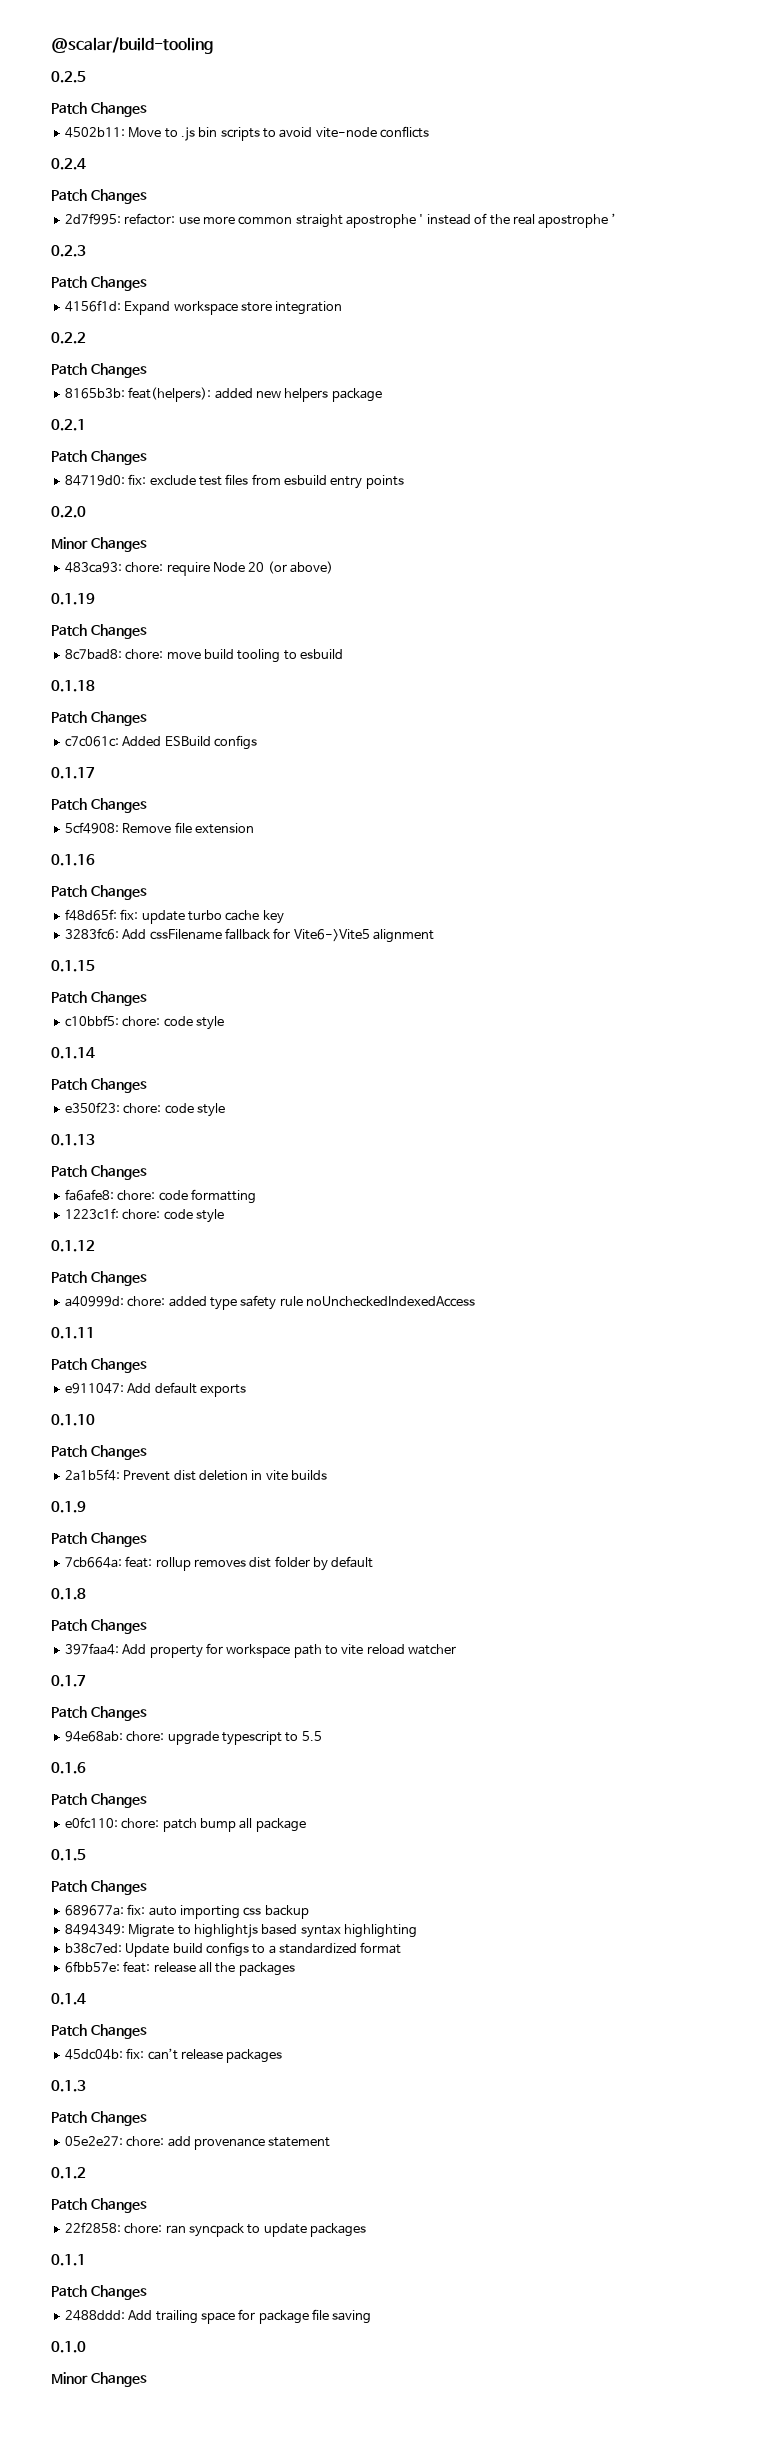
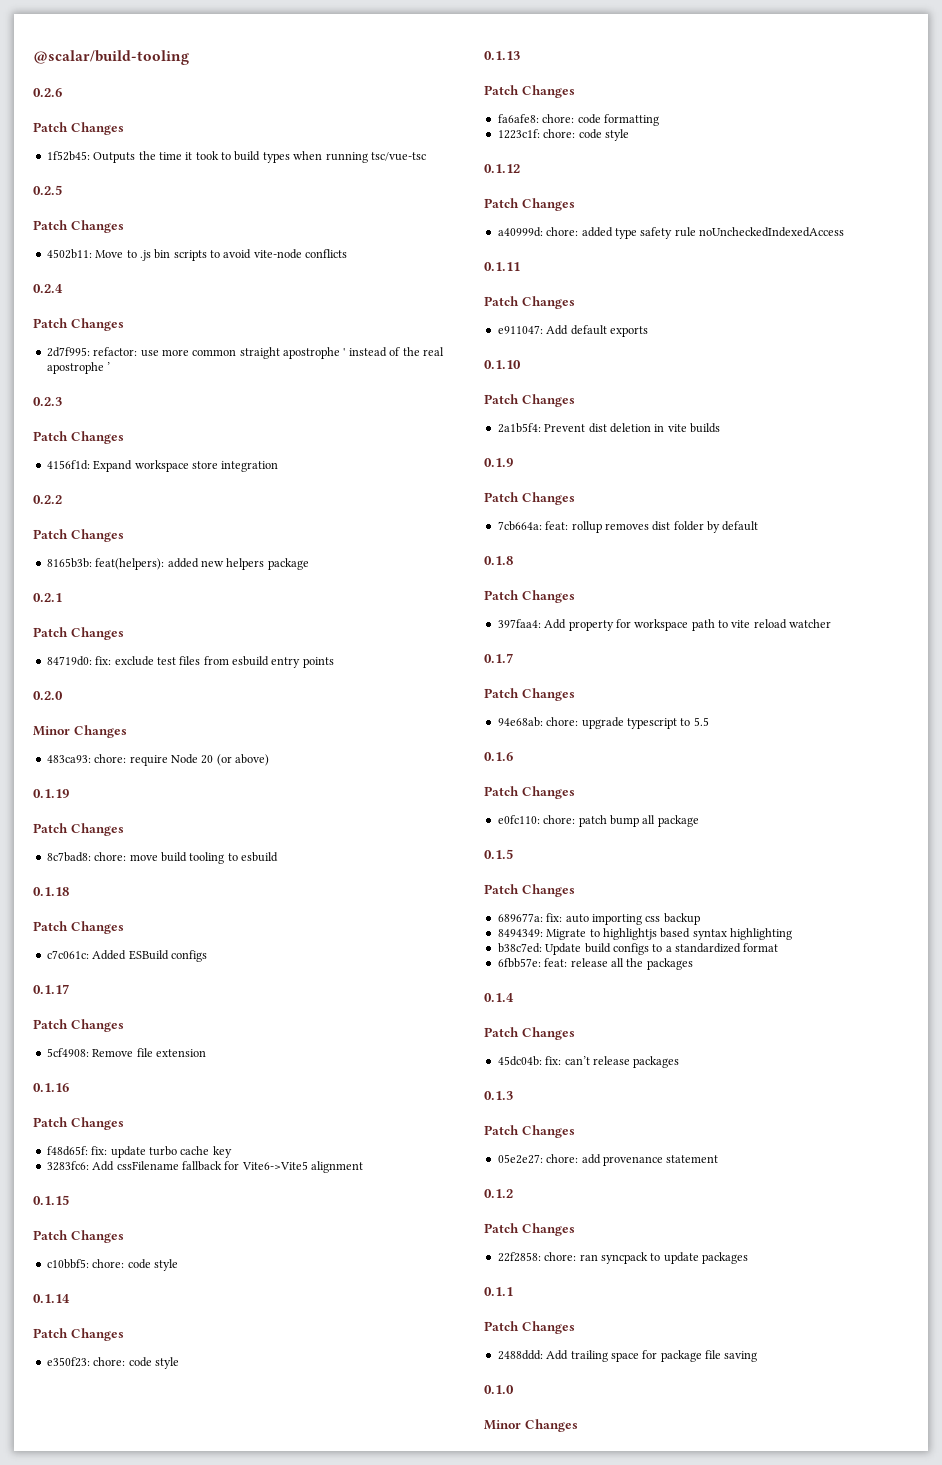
(213, 45) none -> [33,88,62,97] [33,122,124,135] [46,151,426,163] // 0.2.6 // Patch Changes // 1f52b45: Outputs the time it took to build types when running tsc/vue-tsc

